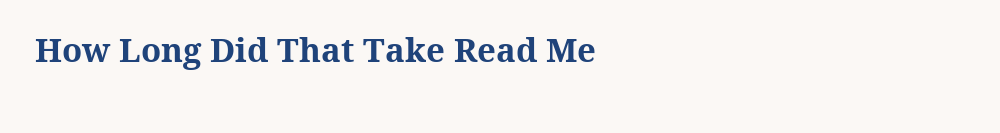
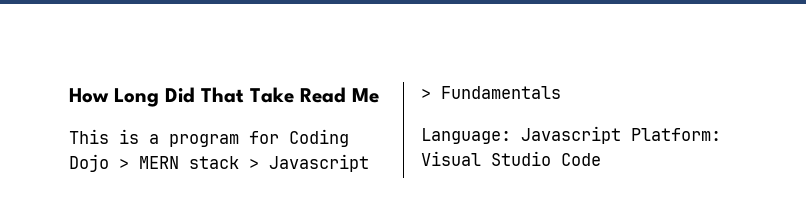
(596, 50) none -> [69,129,349,147] [69,154,369,172] [421,86,561,99] [421,126,721,144] [421,151,601,166] // This is a program for Coding Dojo > MERN stack > Javascript > Fundamentals // Language: Javascript Platform: Visual Studio Code

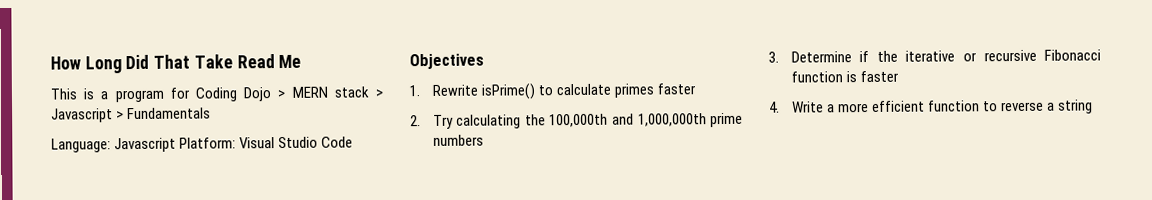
(601, 159) none -> [409,53,484,70] [409,83,697,100] [410,112,743,129] [432,134,484,146] [768,49,1101,63] [790,70,900,83] [769,99,1094,114] // Objectives // 1. Rewrite isPrime() to calculate primes faster // 2. Try calculating the 100,000th and 1,000,000th prime numbers // 3. Determine if the iterative or recursive Fibonacci function is faster // 4. Write a more efficient function to reverse a string

